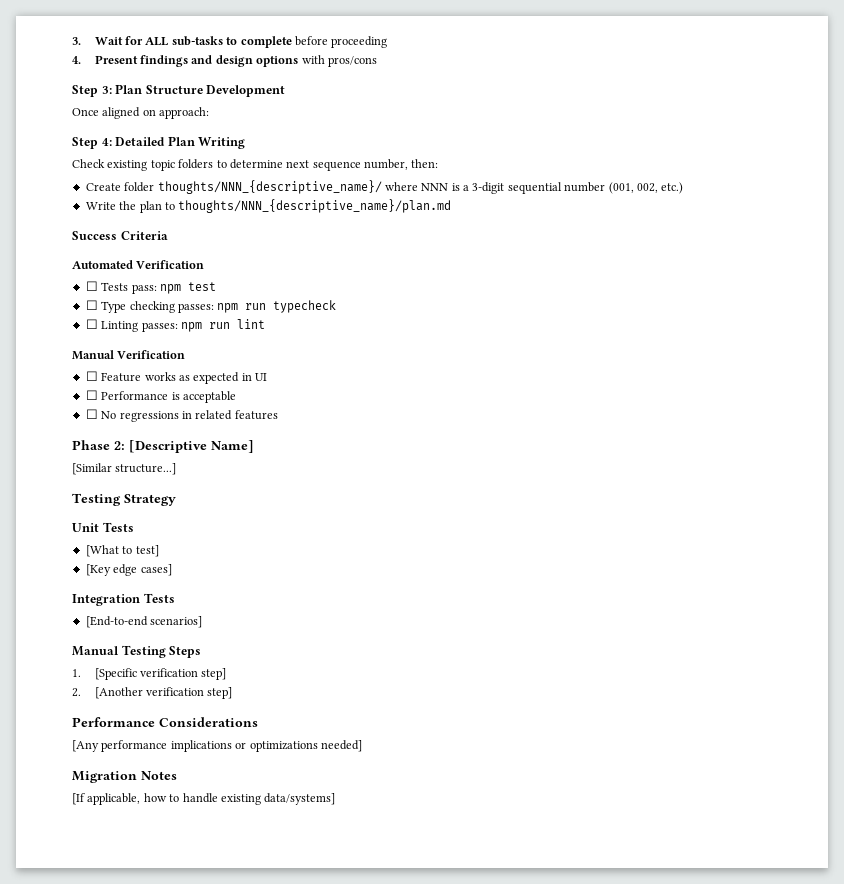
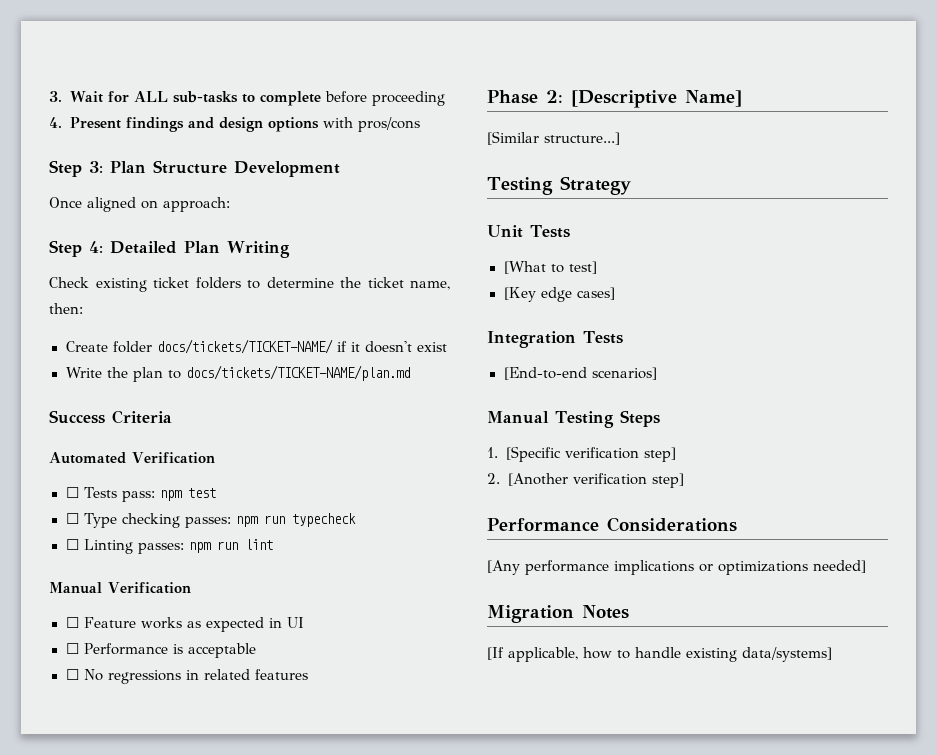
[150,160,175,171] topic -> [153,277,189,288] ticket
[286,159,408,171] next sequence number, -> [340,277,450,290] the ticket name,
[157,180,684,194] thoughts/NNN_{descriptive_name}/ where NNN is a 3-digit sequential number (001, 002, etc.) -> [156,339,447,354] docs/tickets/TICKET-NAME/ if it doesn't exist
[178,199,452,213] thoughts/NNN_{descriptive_name}/plan.md -> [186,365,411,381] docs/tickets/TICKET-NAME/plan.md

